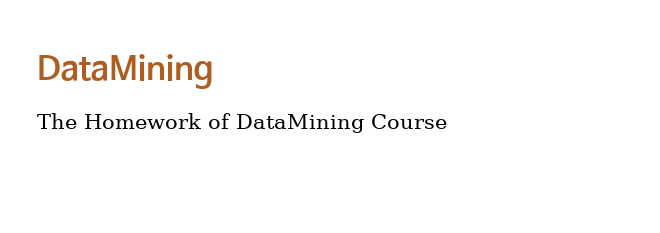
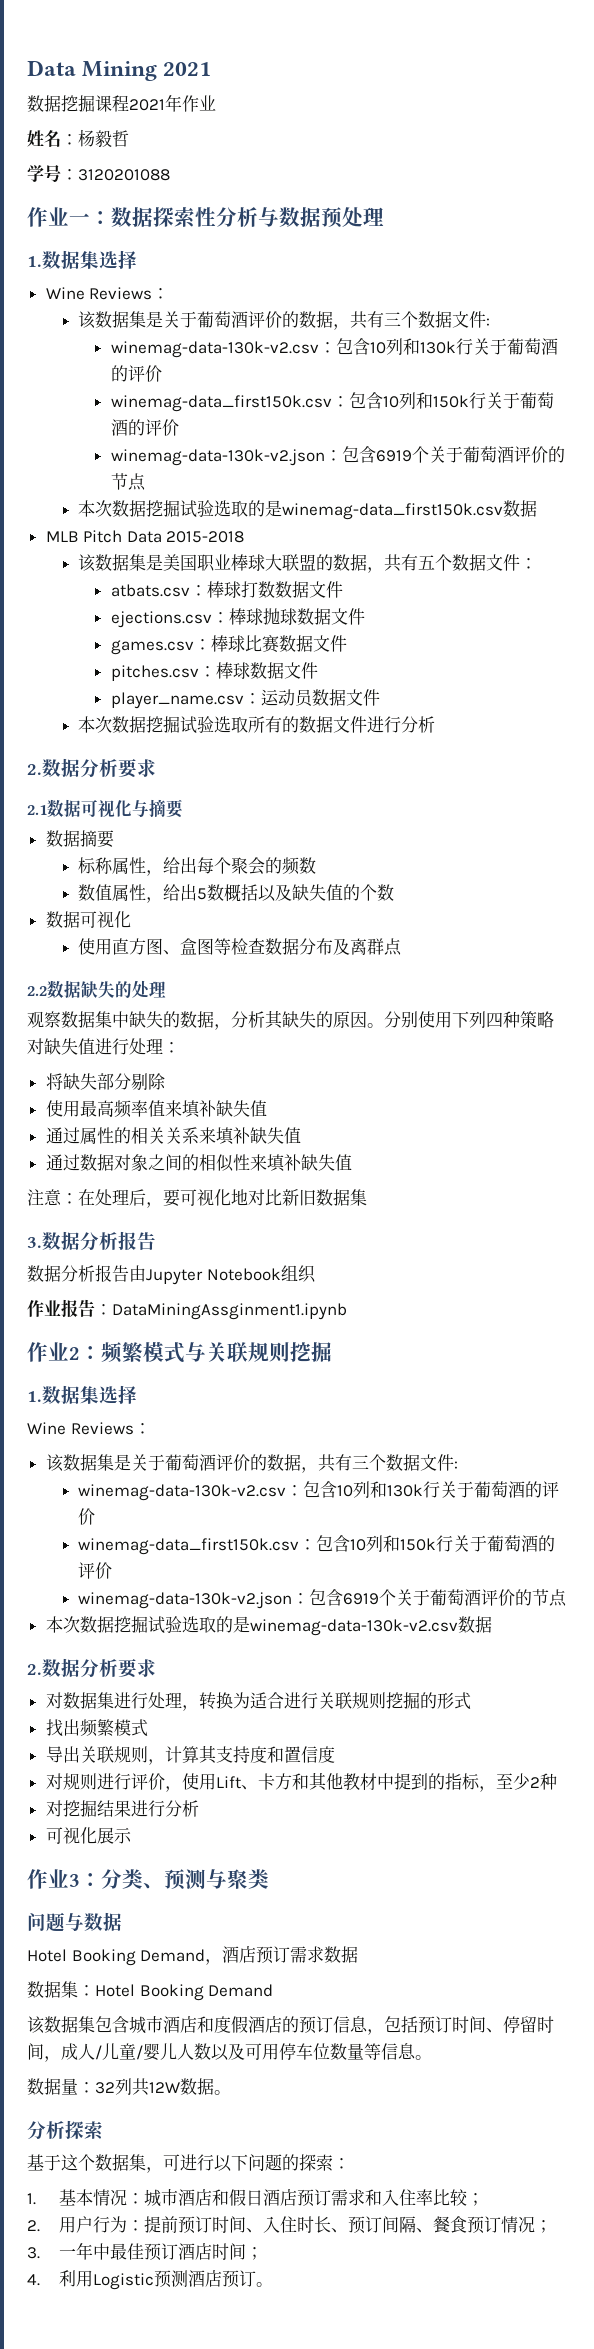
[37,54,213,89] [37,113,447,133] DataMining // The Homework of DataMining Course -> [27,60,212,81] [27,94,216,112] [27,129,129,148] [27,165,170,182] [27,207,384,228] [27,250,137,269] [45,287,170,300] [78,311,491,330] [110,338,558,358] [110,365,162,382] [110,392,554,412] [110,419,179,436] [110,446,565,466] [110,473,146,491] [78,500,538,520] [45,530,245,543] [78,554,538,573] [110,581,343,598] [110,608,365,628] [110,635,347,655] [110,662,318,681] [110,689,380,709] [78,716,436,734] [27,758,156,778] [27,799,183,818] [45,830,114,848] [78,857,317,876] [78,884,395,903] [45,911,131,928] [78,938,403,956] [27,980,166,999] [27,1010,554,1030] [27,1038,180,1055] [45,1073,166,1090] [45,1100,267,1118] [45,1127,301,1145] [45,1154,352,1172] [27,1189,367,1208] [27,1231,156,1251] [27,1265,316,1285] [27,1299,347,1320] [27,1342,332,1363] [27,1385,137,1404] [27,1422,151,1435] [45,1454,458,1473] [78,1481,560,1501] [78,1508,96,1525] [78,1535,556,1555] [78,1562,113,1579] [78,1589,568,1609] [45,1616,492,1636] [27,1658,156,1678] [45,1692,471,1711] [45,1719,148,1737] [45,1745,335,1765] [45,1772,557,1792] [45,1800,199,1817] [45,1827,132,1844] [27,1869,269,1890] [27,1912,122,1932] [27,1946,359,1966] [27,1981,274,2001] [27,2016,554,2035] [27,2043,432,2062] [27,2078,231,2096] [27,2120,103,2140] [27,2154,350,2173] [27,2189,485,2207] [27,2216,553,2234] [27,2242,264,2261] [27,2270,274,2290] Data Mining 2021 // 数据挖掘课程2021年作业 // 姓名：杨毅哲 // 学号：3120201088 // 作业一：数据探索性分析与数据预处理 // 1.数据集选择 // Wine Reviews： // 该数据集是关于葡萄酒评价的数据，共有三个数据文件: // winemag-data-130k-v2.csv：包含10列和130k行关于葡萄酒的评价 // winemag-data_first150k.csv：包含10列和150k行关于葡萄酒的评价 // winemag-data-130k-v2.json：包含6919个关于葡萄酒评价的节点 // 本次数据挖掘试验选取的是winemag-data_first150k.csv数据 // MLB Pitch Data 2015-2018 // 该数据集是美国职业棒球大联盟的数据，共有五个数据文件： // atbats.csv：棒球打数数据文件 // ejections.csv：棒球抛球数据文件 // games.csv：棒球比赛数据文件 // pitches.csv：棒球数据文件 // player_name.csv：运动员数据文件 // 本次数据挖掘试验选取所有的数据文件进行分析 // 2.数据分析要求 // 2.1数据可视化与摘要 // 数据摘要 // 标称属性，给出每个聚会的频数 // 数值属性，给出5数概括以及缺失值的个数 // 数据可视化 // 使用直方图、盒图等检查数据分布及离群点 // 2.2数据缺失的处理 // 观察数据集中缺失的数据，分析其缺失的原因。分别使用下列四种策略对缺失值进行处理： // 将缺失部分剔除 // 使用最高频率值来填补缺失值 // 通过属性的相关关系来填补缺失值 // 通过数据对象之间的相似性来填补缺失值 // 注意：在处理后，要可视化地对比新旧数据集 // 3.数据分析报告 // 数据分析报告由Jupyter Notebook组织 // 作业报告：DataMiningAssginment1.ipynb // 作业2：频繁模式与关联规则挖掘 // 1.数据集选择 // Wine Reviews： // 该数据集是关于葡萄酒评价的数据，共有三个数据文件: // winemag-data-130k-v2.csv：包含10列和130k行关于葡萄酒的评价 // winemag-data_first150k.csv：包含10列和150k行关于葡萄酒的评价 // winemag-data-130k-v2.json：包含6919个关于葡萄酒评价的节点 // 本次数据挖掘试验选取的是winemag-data-130k-v2.csv数据 // 2.数据分析要求 // 对数据集进行处理，转换为适合进行关联规则挖掘的形式 // 找出频繁模式 // 导出关联规则，计算其支持度和置信度 // 对规则进行评价，使用Lift、卡方和其他教材中提到的指标，至少2种 // 对挖掘结果进行分析 // 可视化展示 // 作业3：分类、预测与聚类 // 问题与数据 // Hotel Booking Demand，酒店预订需求数据 // 数据集：Hotel Booking Demand // 该数据集包含城市酒店和度假酒店的预订信息，包括预订时间、停留时间，成人/儿童/婴儿人数以及可用停车位数量等信息。 // 数据量：32列共12W数据。 // 分析探索 // 基于这个数据集，可进行以下问题的探索： // 1.基本情况：城市酒店和假日酒店预订需求和入住率比较； // 2.用户行为：提前预订时间、入住时长、预订间隔、餐食预订情况； // 3.一年中最佳预订酒店时间； // 4.利用Logistic预测酒店预订。

